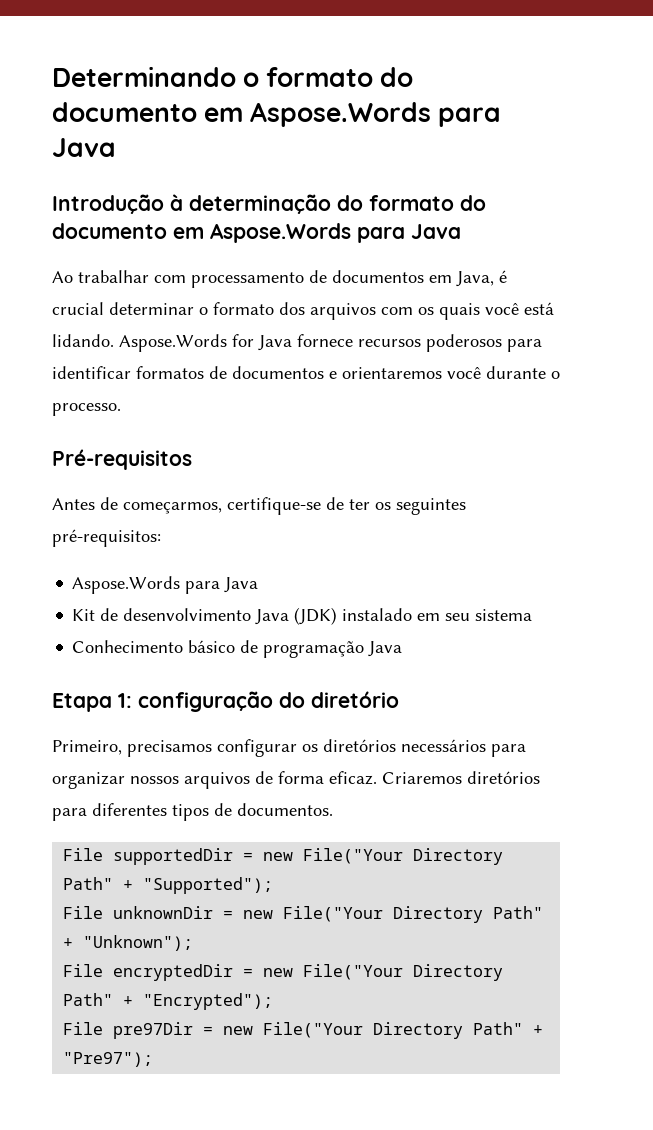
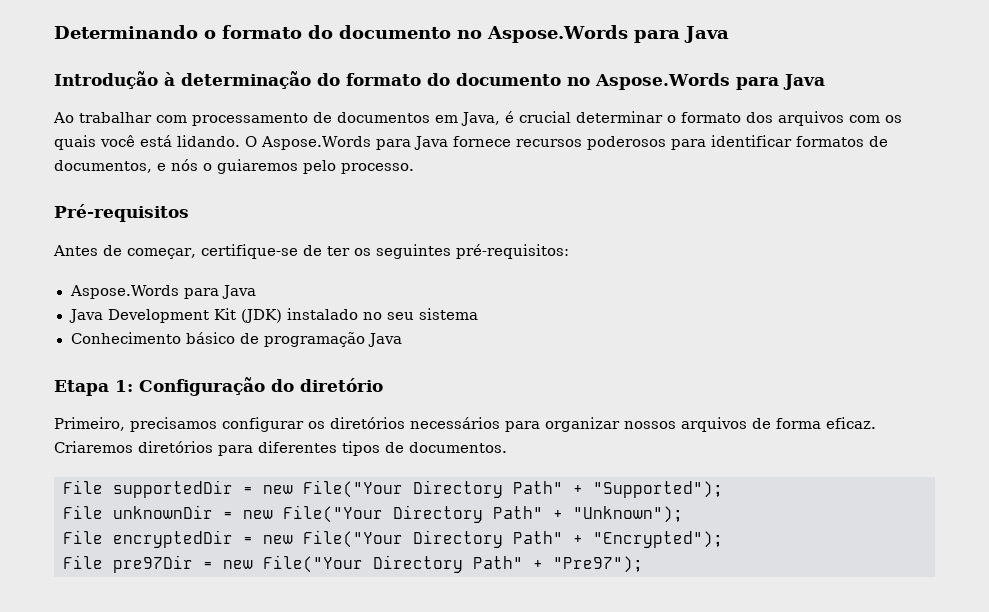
[204,107,244,122] em -> [457,30,482,39] no
[173,227,204,239] em -> [567,77,590,86] no
[119,334,254,352] Aspose.Words for -> [245,136,411,150] O Aspose.Words para
[232,366,560,379] documentos e orientaremos você durante o -> [54,159,336,174] documentos, e nós o guiaremos pelo
[123,502,222,514] começarmos, -> [127,248,196,259] começar,
[72,608,290,625] Kit de desenvolvimento Java -> [68,308,236,323] Java Development Kit
[417,613,441,621] em -> [362,312,382,320] no
[138,691,273,712] configuração -> [139,377,265,396] Configuração

